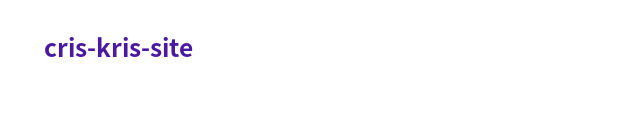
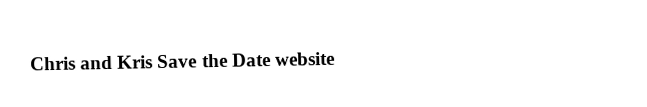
[44,37,193,57] cris-kris-site -> [30,51,335,71] Chris and Kris Save the Date website

